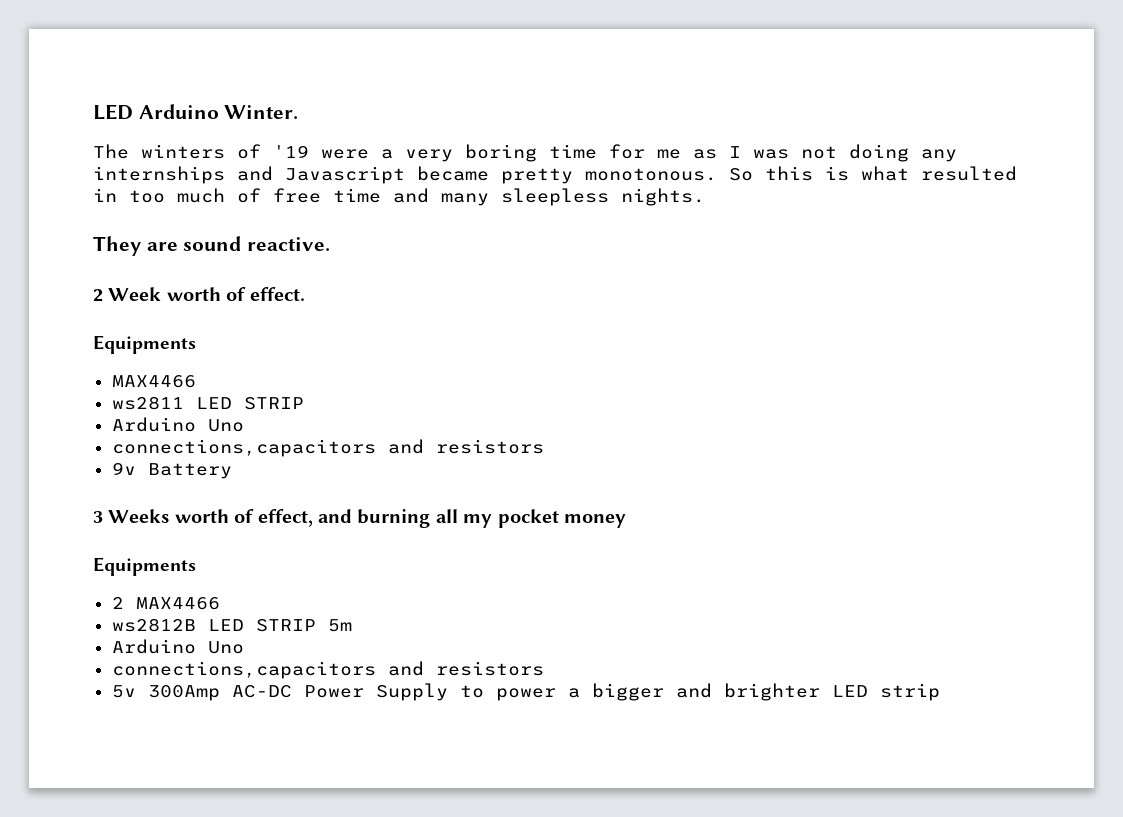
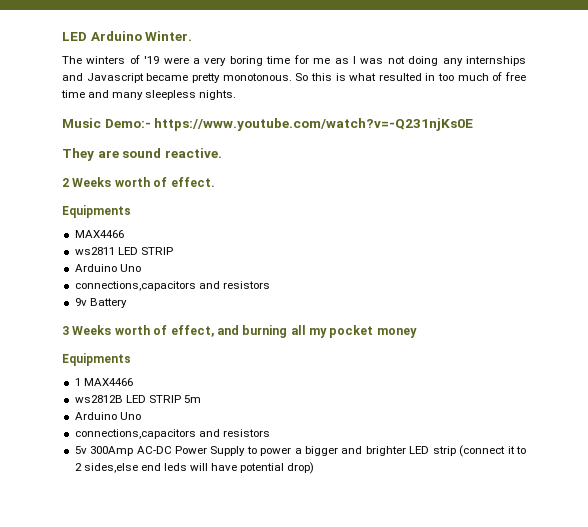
(705, 197) none -> [62,118,474,131] // Music Demo:- https://www.youtube.com/watch?v=-Q231njKs0E
[108,287,162,301] Week -> [72,177,112,187] Weeks
[111,597,124,609] 2 -> [74,378,81,386] 1
(940, 692) none -> [459,445,527,457] [74,462,315,474] (connect it to 2 sides,else end leds will have potential drop)

